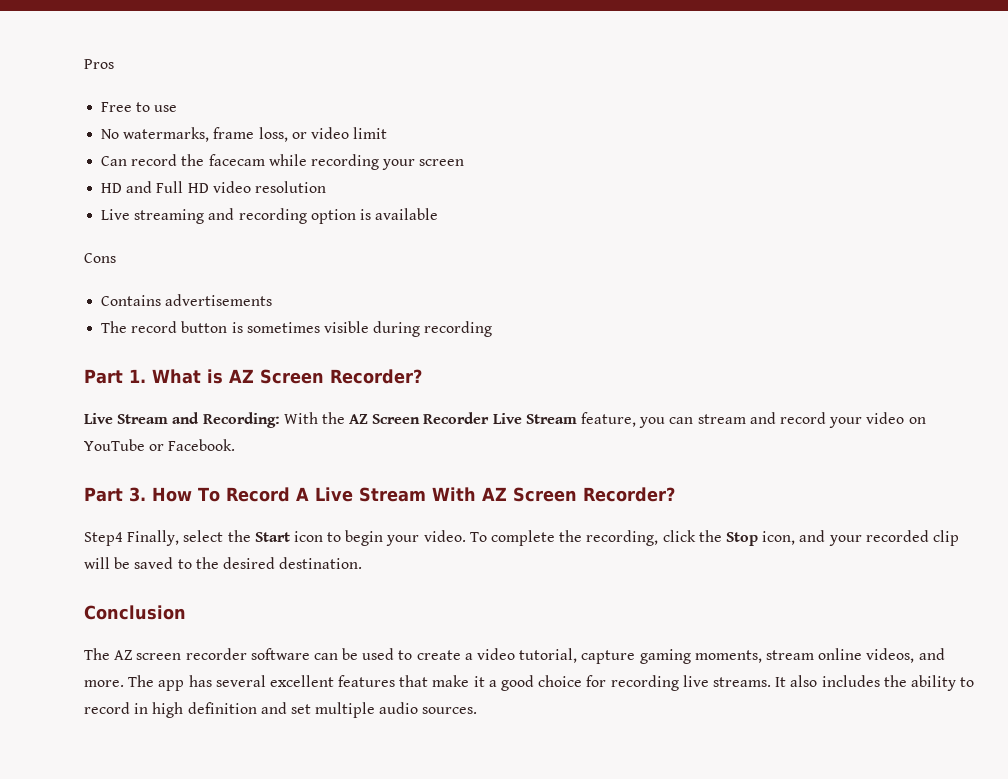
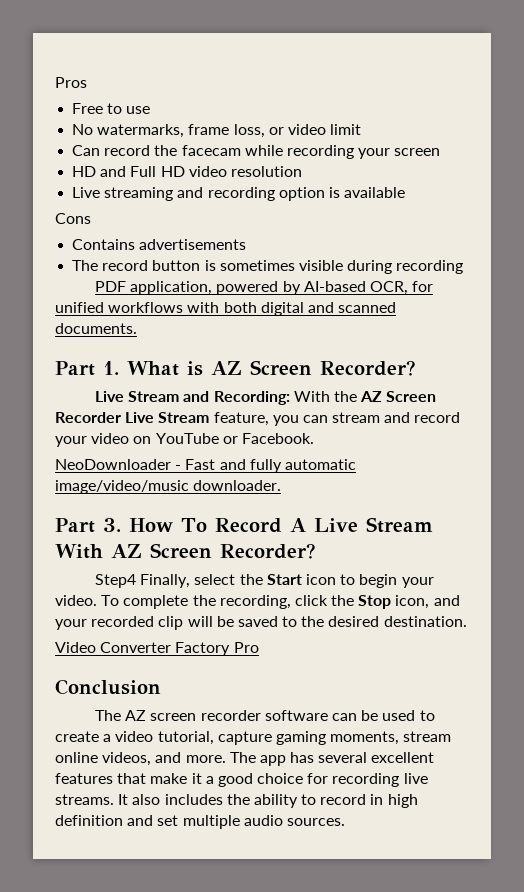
(493, 329) none -> [95,281,434,295] [55,302,397,316] [55,323,137,334] // PDF application, powered by AI-based OCR, for unified workflows with both digital and scanned documents.
(236, 445) none -> [55,459,356,473] [55,480,282,494] // NeoDownloader - Fast and fully automatic image/video/music downloader.
(363, 563) none -> [55,642,259,656] // Video Converter Factory Pro

